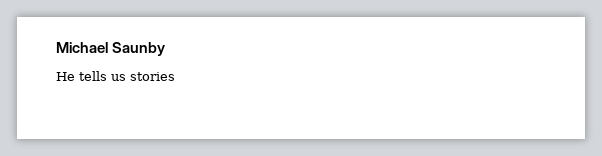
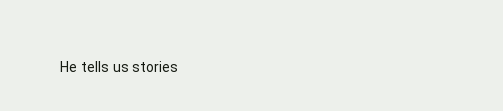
[56,42,166,56] Michael Saunby // -> (60, 66) none

